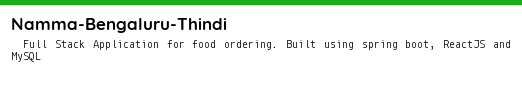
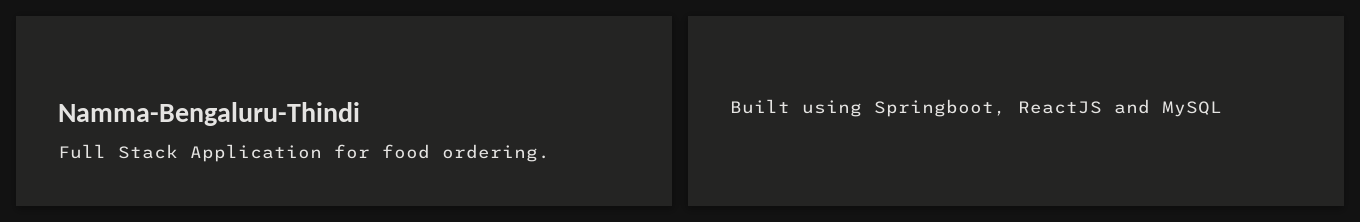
[361,40,436,50] spring boot, -> [874,99,1006,117] Springboot,

